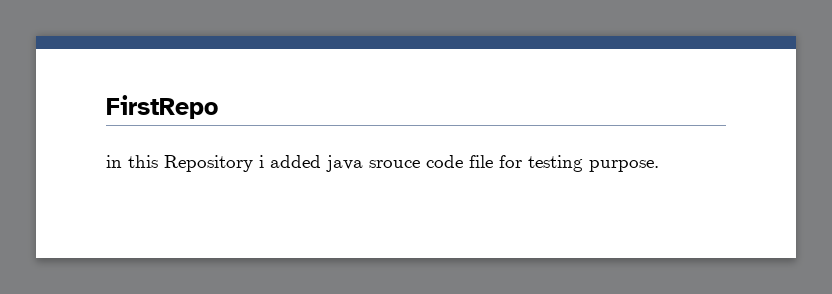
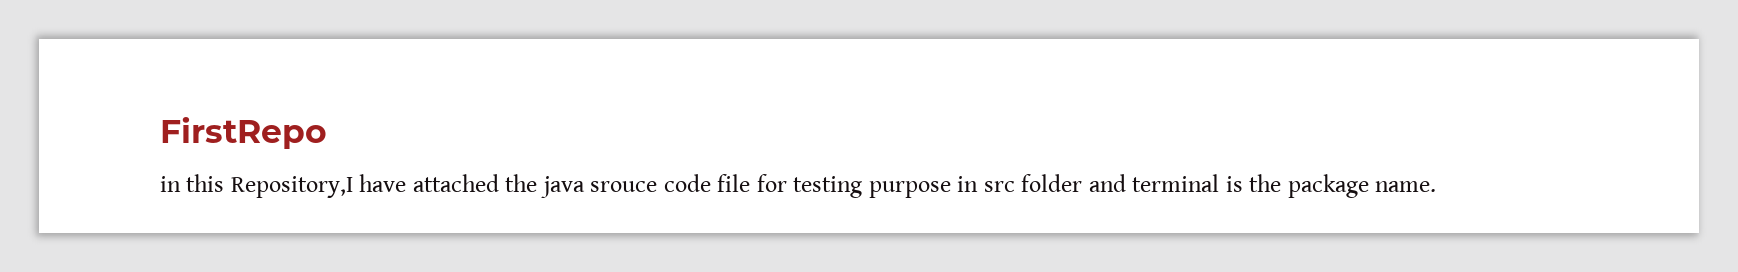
[164,155,321,172] Repository i added -> [230,174,538,198] Repository,I have attached the
[589,160,659,172] purpose. -> [868,174,1437,198] purpose in src folder and terminal is the package name.

